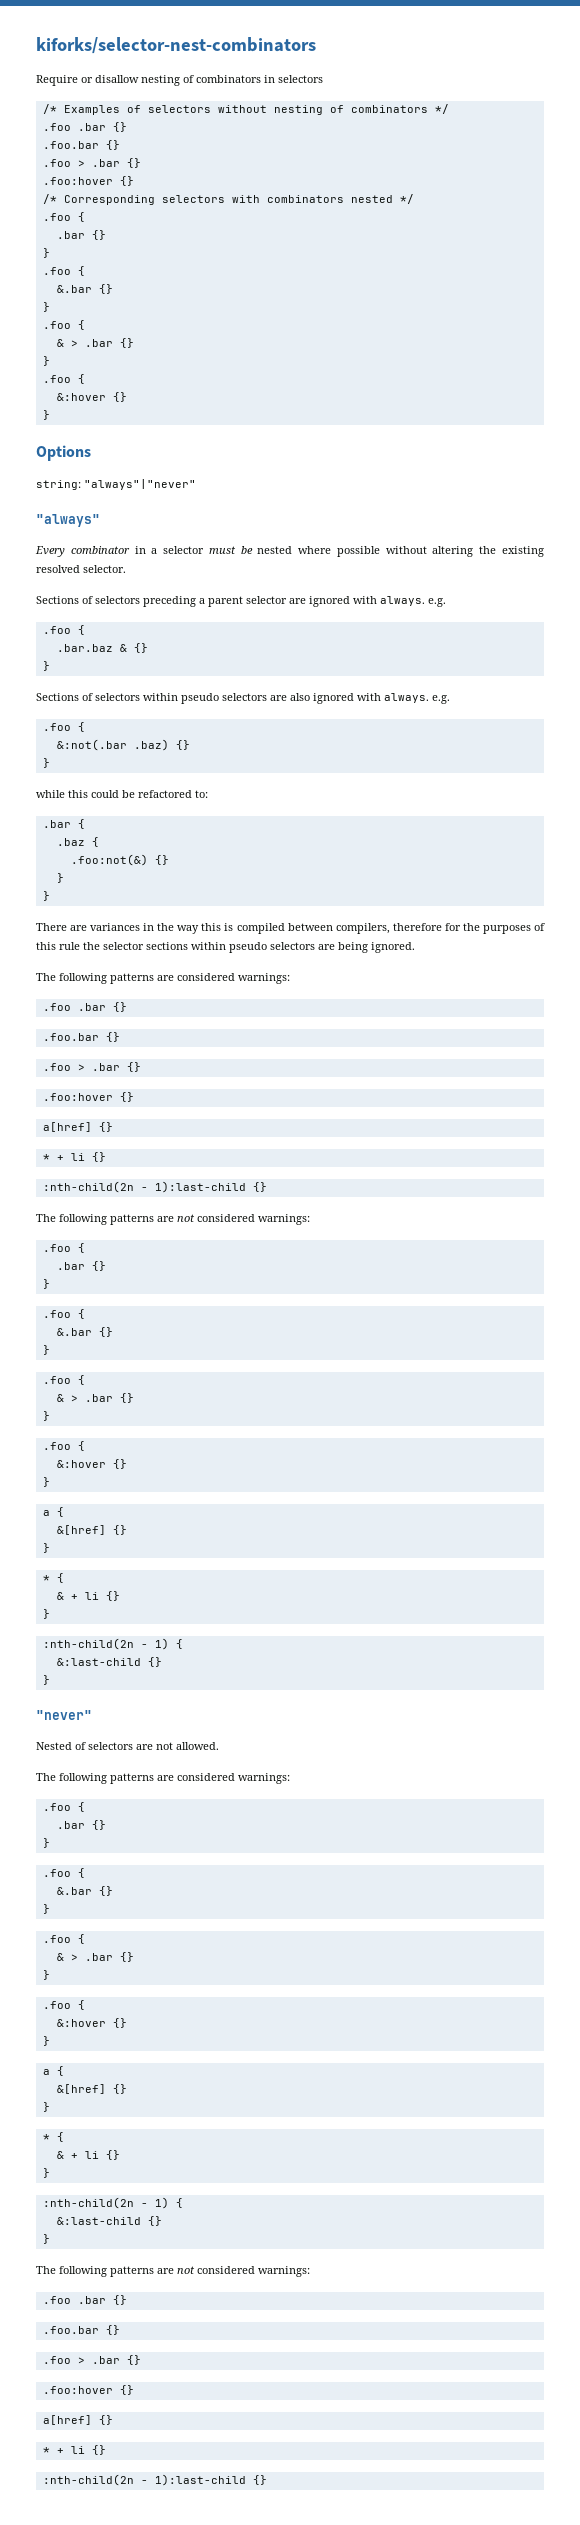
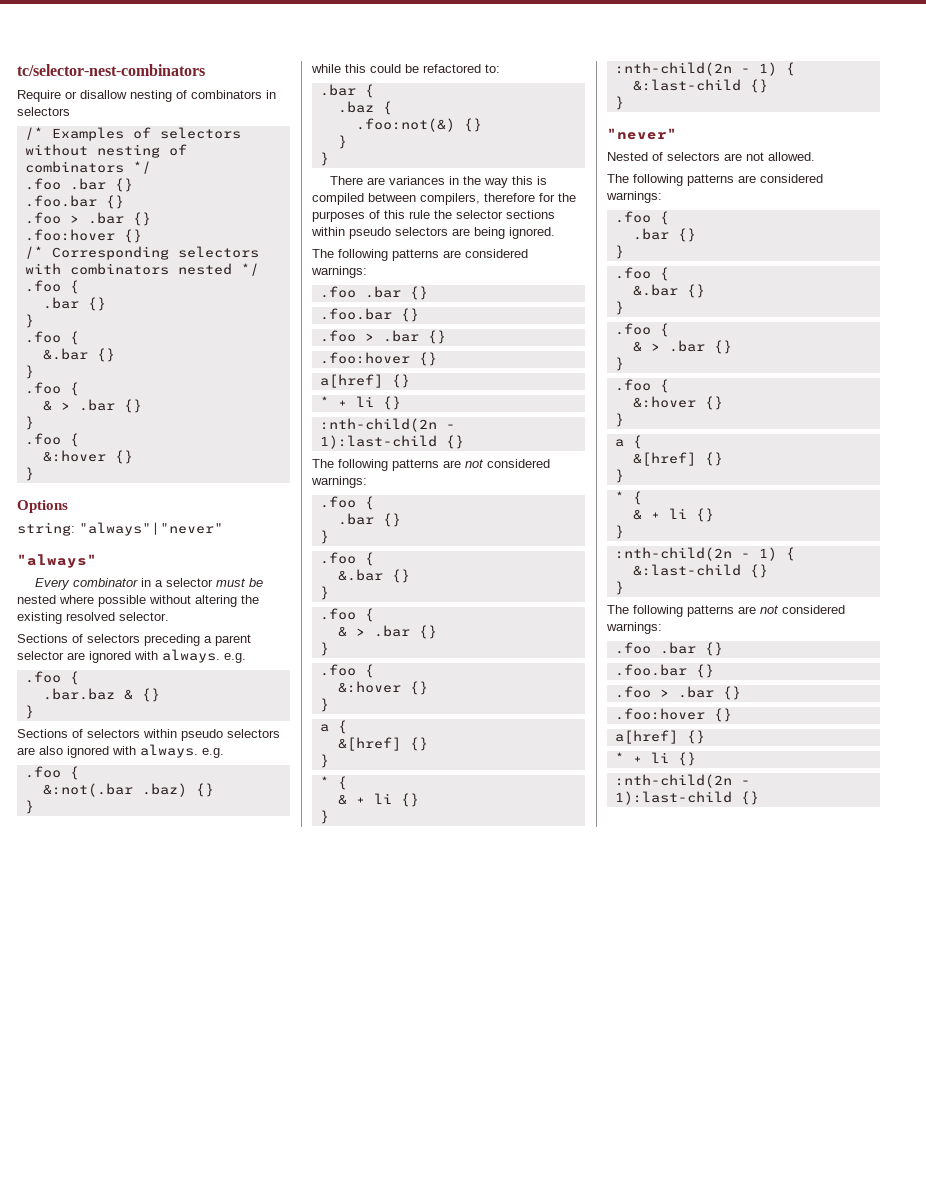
[36,37,316,54] kiforks/selector-nest-combinators -> [17,64,205,76] tc/selector-nest-combinators

